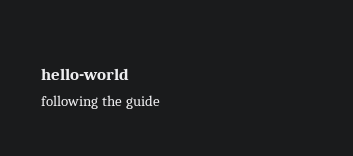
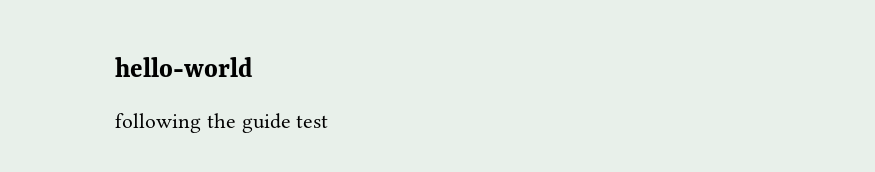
(160, 102) none -> [296,115,329,128] test

